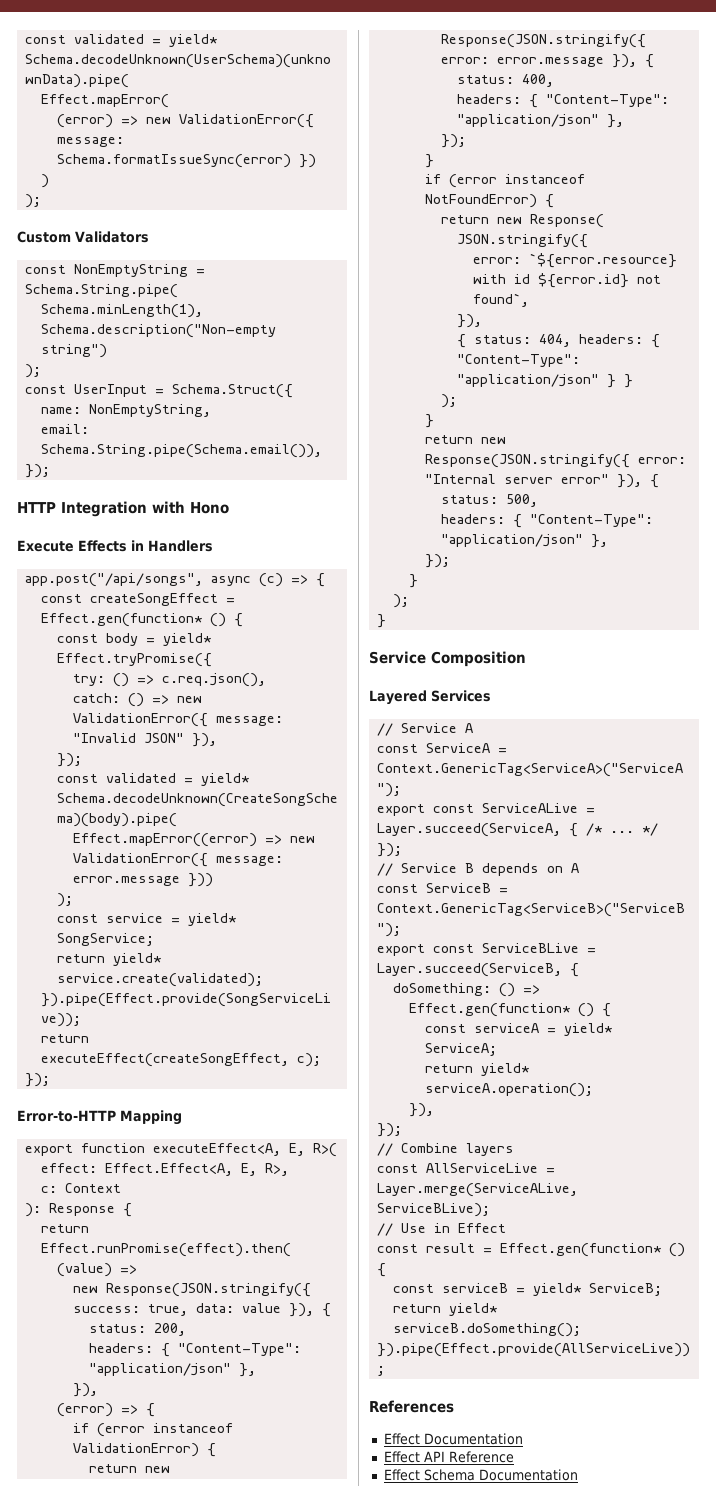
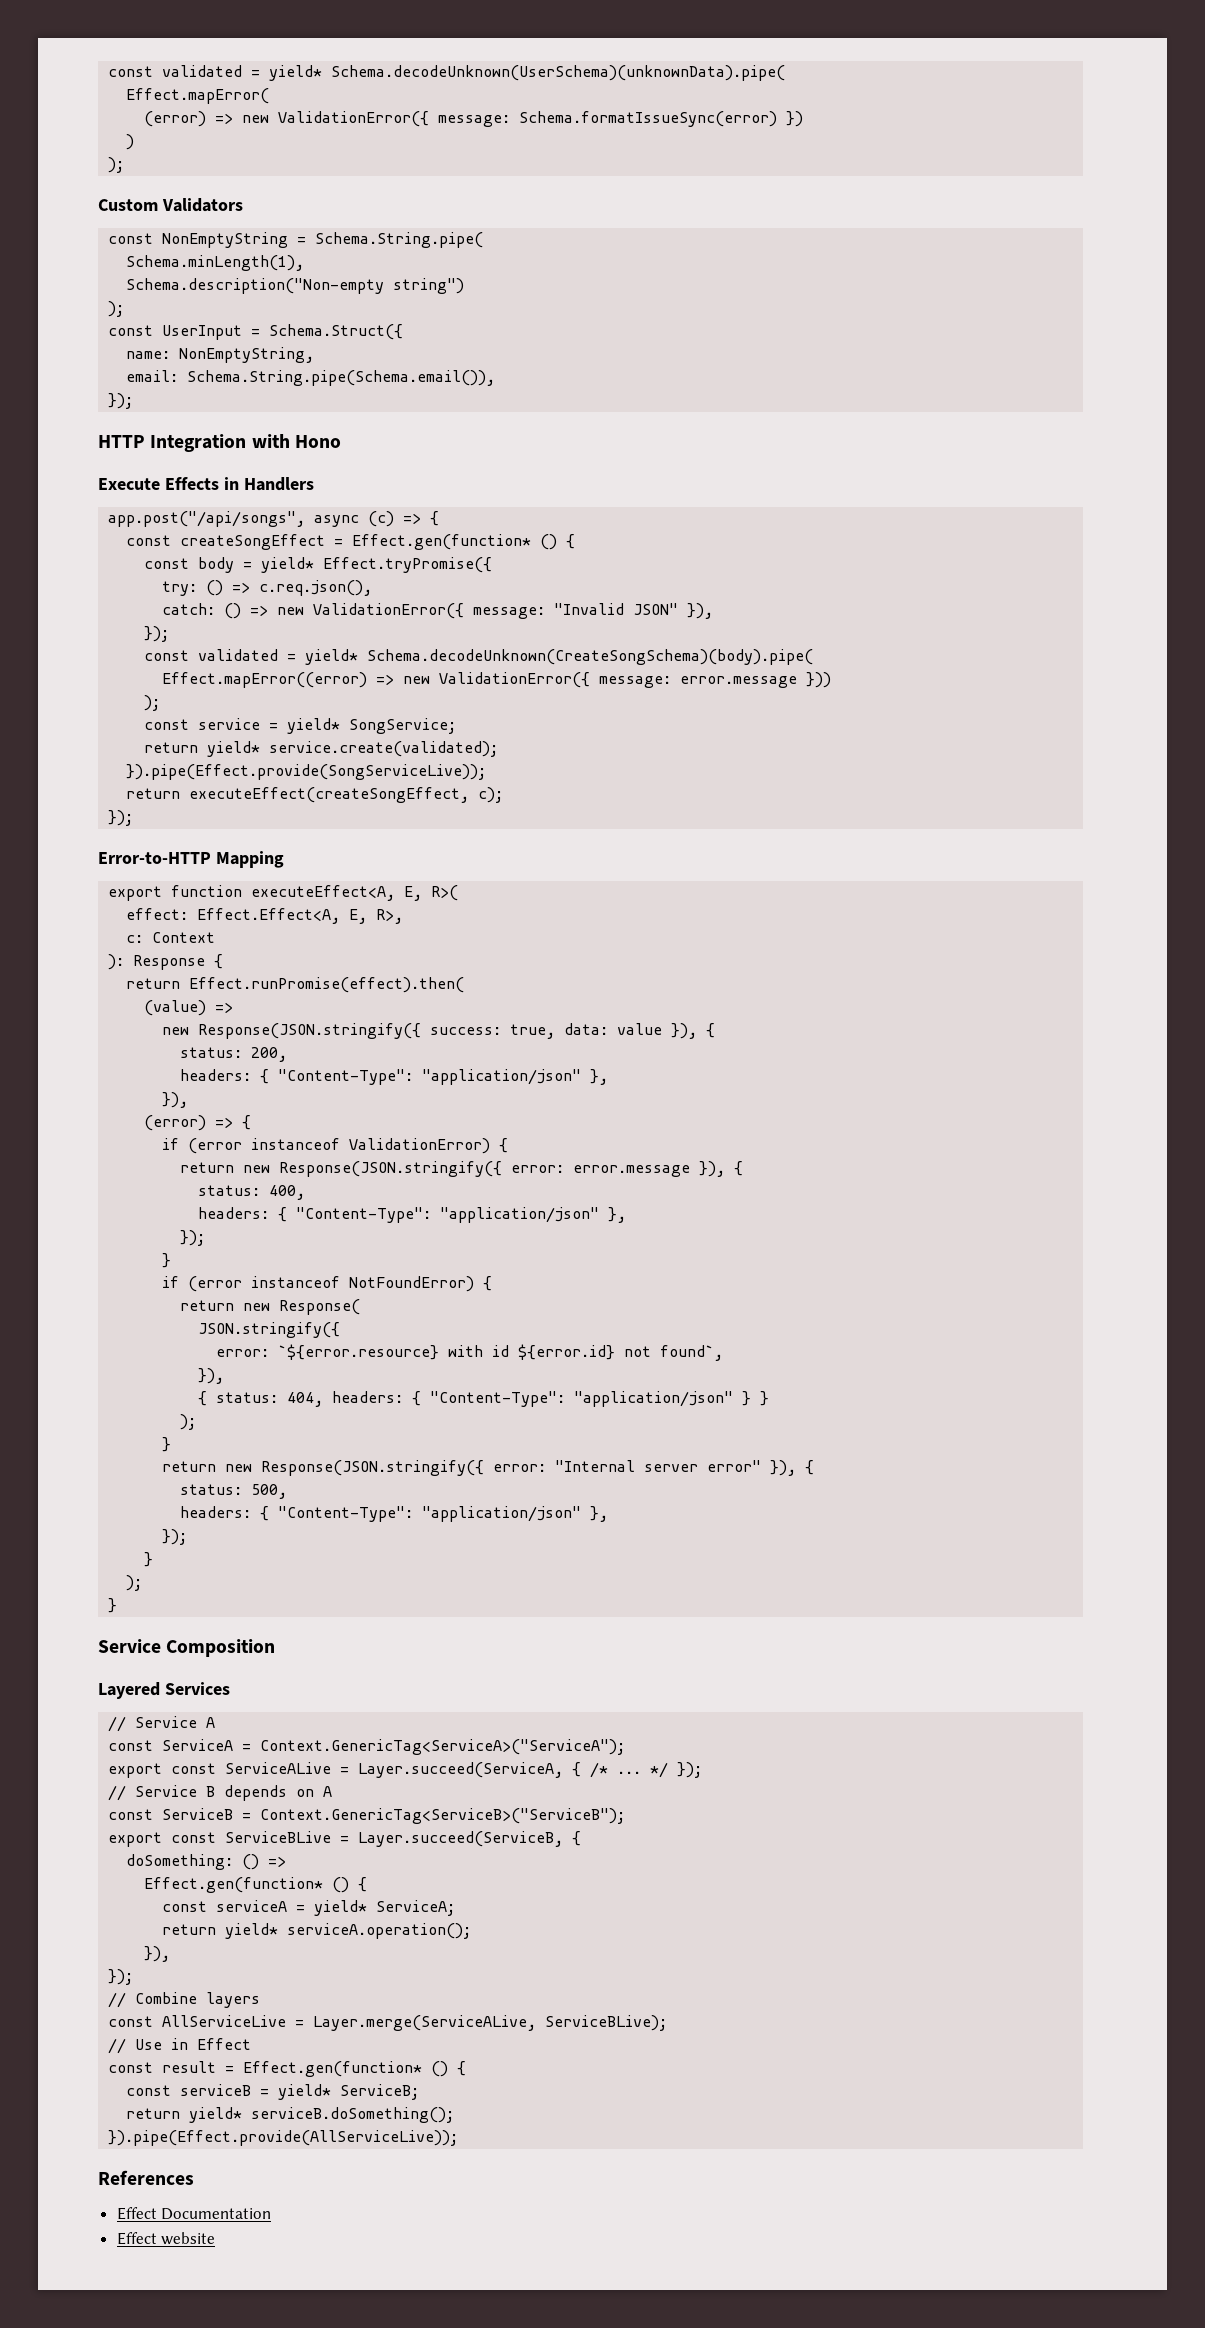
[423,1451,514,1463] [383,1469,578,1481] API Reference // Effect Schema Documentation -> [161,2232,216,2245] website

